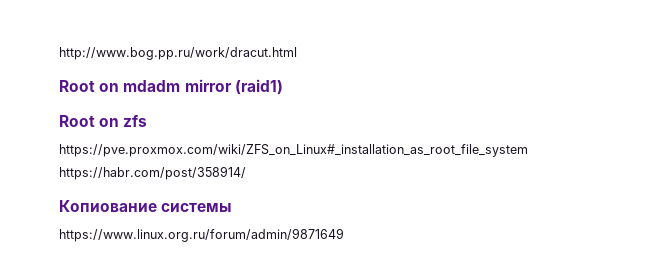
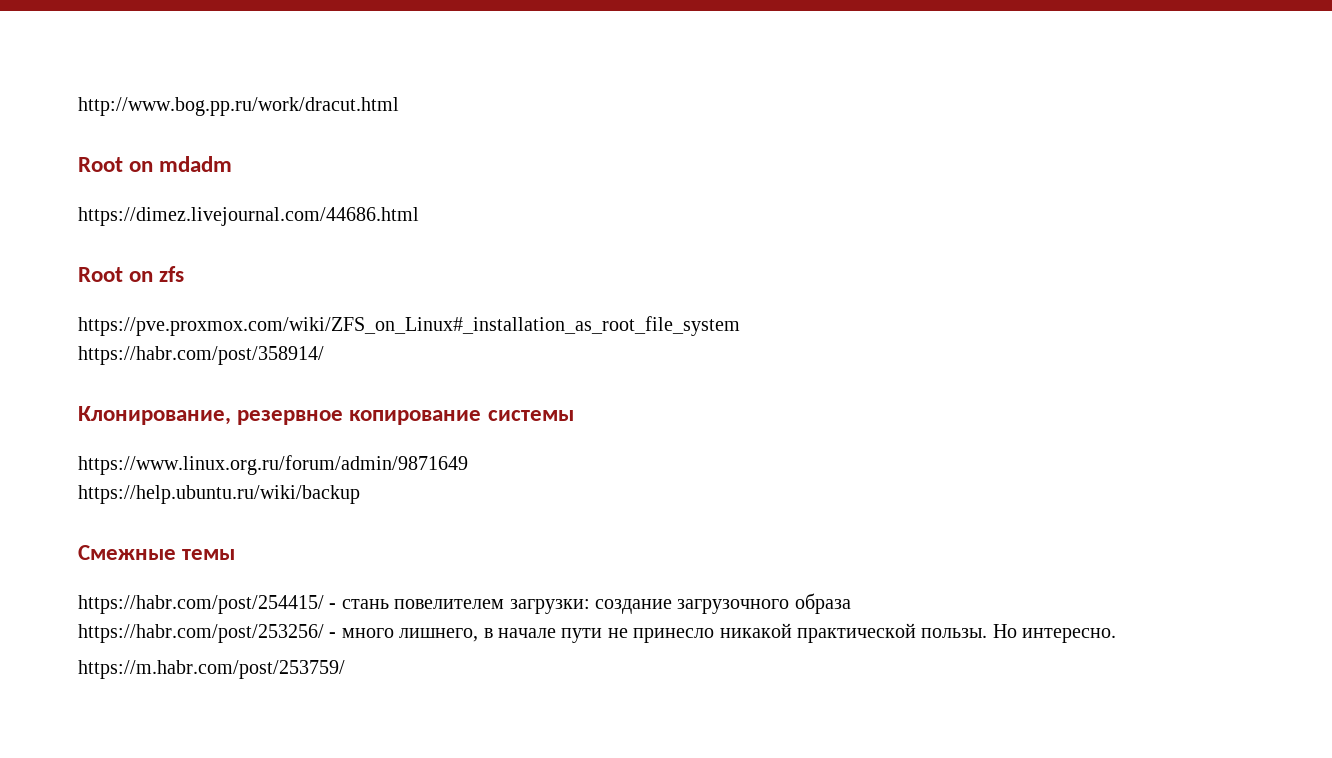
[184,79,283,95] mirror (raid1) -> [78,207,419,226] // https://dimez.livejournal.com/44686.html
[59,200,157,212] Копиование -> [78,406,482,425] Клонирование, резервное копирование
(344, 235) none -> [78,485,360,504] [78,545,236,560] [78,593,851,614] [78,623,1117,643] [78,660,345,679] // https://help.ubuntu.ru/wiki/backup // Смежные темы // https://habr.com/post/254415/ - стань повелителем загрузки: создание загрузочного образа // https://habr.com/post/253256/ - много лишнего, в начале пути не принесло никакой практической пользы. Но интересно. // https://m.habr.com/post/253759/

